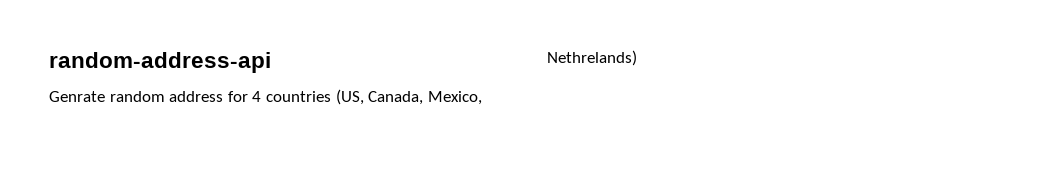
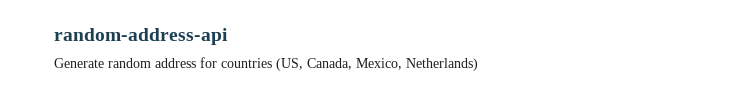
[49,91,105,102] Genrate -> [54,58,104,68] Generate
[252,91,262,102] 4 -> (217, 62) none
[547,50,637,66] Nethrelands) -> [406,58,478,71] Netherlands)

